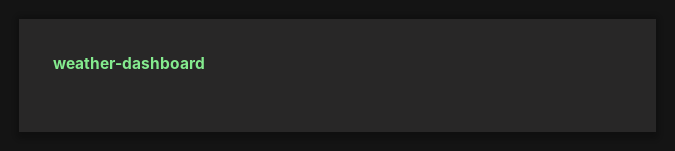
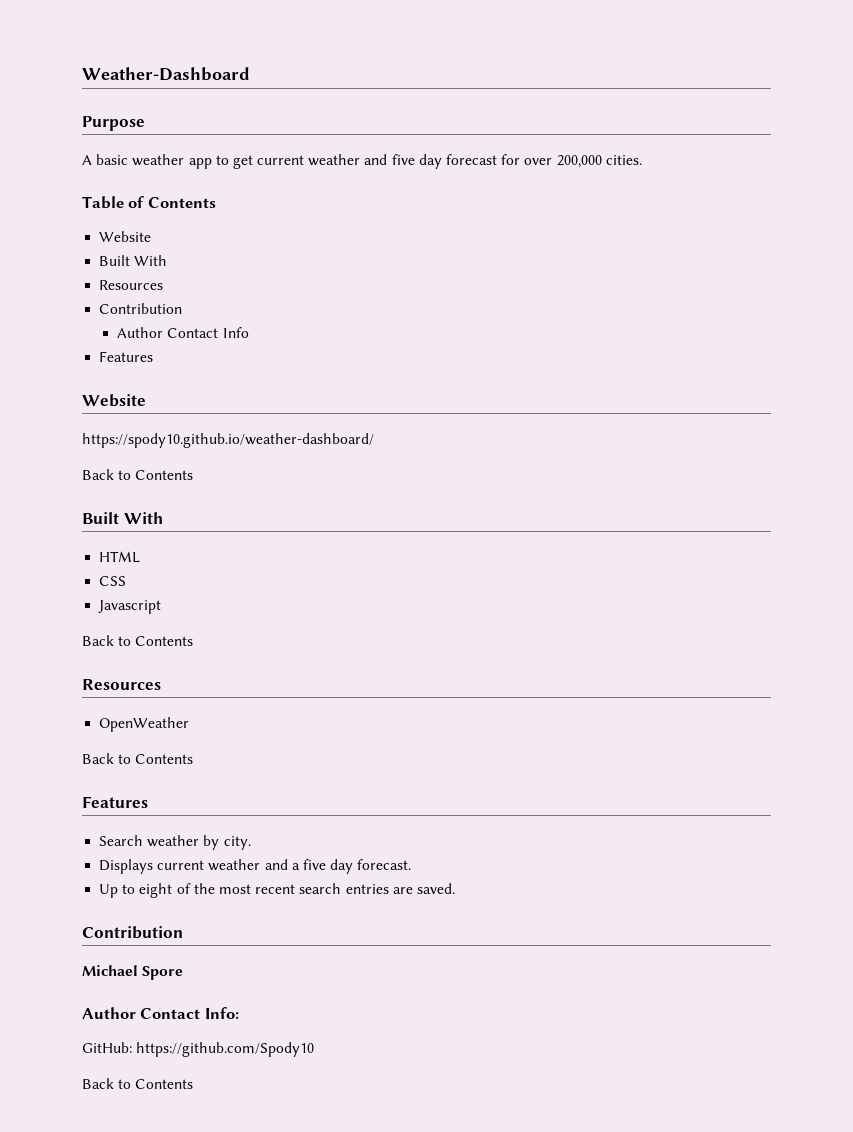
[53,57,205,69] weather-dashboard -> [82,67,250,81] [82,116,145,131] [82,154,642,169] [82,196,216,209] [99,231,152,242] [99,255,168,266] [99,280,164,290] [99,303,183,314] [117,327,249,338] [99,351,154,362] [82,394,146,407] [82,433,374,448] [82,469,194,480] [82,512,163,524] [99,551,141,563] [99,576,127,586] [98,600,162,614] [82,635,194,646] [82,679,161,690] [99,717,190,732] [82,753,194,764] [82,796,148,808] [99,835,251,850] [99,859,412,874] [99,883,455,898] [82,926,183,939] [82,965,184,980] [82,1007,239,1019] [82,1042,315,1057] [82,1078,194,1089] Weather-Dashboard // Purpose // A basic weather app to get current weather and five day forecast for over 200,000 cities. // Table of Contents // Website // Built With // Resources // Contribution // Author Contact Info // Features // Website // https://spody10.github.io/weather-dashboard/ // Back to Contents // Built With // HTML // CSS // Javascript // Back to Contents // Resources // OpenWeather // Back to Contents // Features // Search weather by city. // Displays current weather and a five day forecast. // Up to eight of the most recent search entries are saved. // Contribution // Michael Spore // Author Contact Info: // GitHub: https://github.com/Spody10 // Back to Contents

